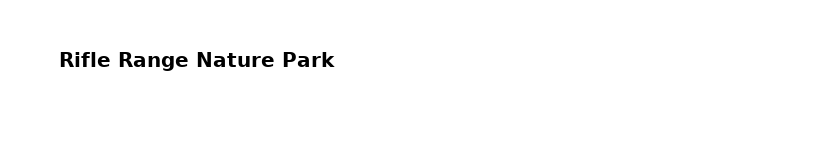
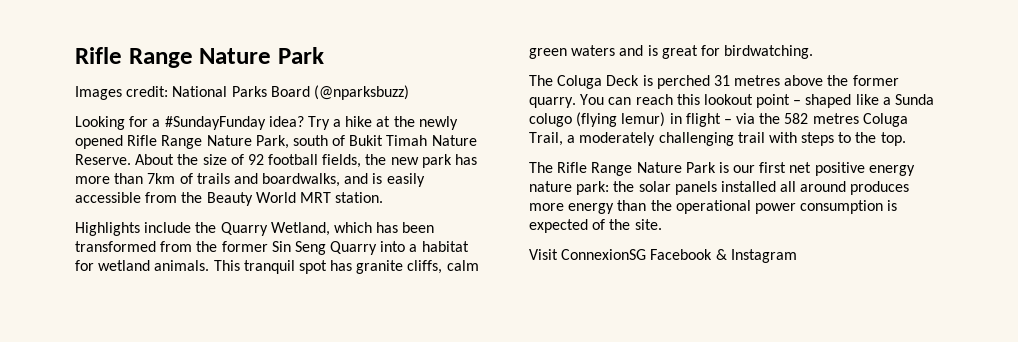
[59,52,335,71] Rifle Range Nature Park -> [75,47,324,68] [75,85,409,100] [75,116,458,130] [75,135,477,149] [75,154,478,168] [75,173,425,187] [75,192,384,206] [75,222,435,236] [75,241,469,255] [75,260,479,274] [529,45,814,59] [529,75,899,89] [529,94,935,108] [529,112,908,127] [529,132,906,146] [529,162,915,176] [529,181,910,195] [529,200,898,214] [529,219,662,233] [529,249,797,263] Rifle Range Nature Park // Images credit: National Parks Board (@nparksbuzz) // Looking for a #SundayFunday idea? Try a hike at the newly opened Rifle Range Nature Park, south of Bukit Timah Nature Reserve. About the size of 92 football fields, the new park has more than 7km of trails and boardwalks, and is easily accessible from the Beauty World MRT station. // Highlights include the Quarry Wetland, which has been transformed from the former Sin Seng Quarry into a habitat for wetland animals. This tranquil spot has granite cliffs, calm green waters and is great for birdwatching. // The Coluga Deck is perched 31 metres above the former quarry. You can reach this lookout point – shaped like a Sunda colugo (flying lemur) in flight – via the 582 metres Coluga Trail, a moderately challenging trail with steps to the top. // The Rifle Range Nature Park is our first net positive energy nature park: the solar panels installed all around produces more energy than the operational power consumption is expected of the site. // Visit ConnexionSG Facebook & Instagram

